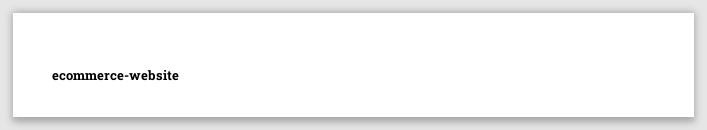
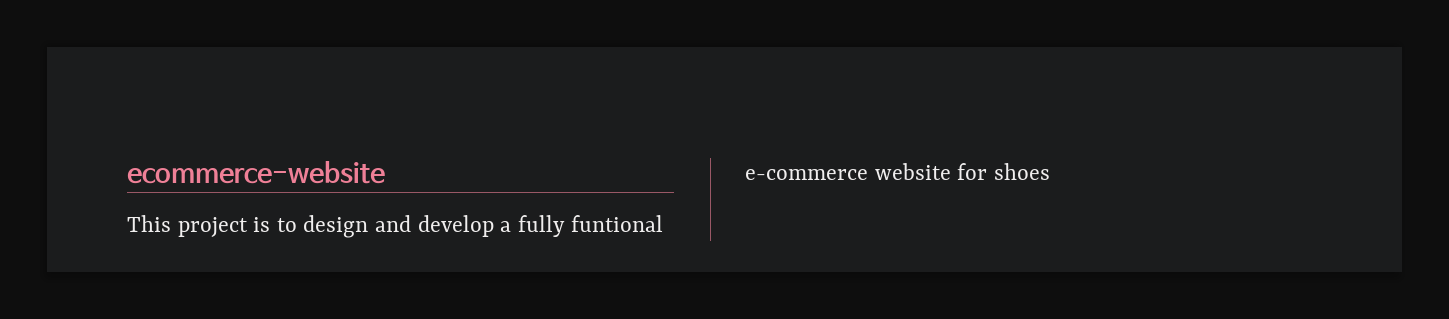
(179, 75) none -> [127,215,663,238] [745,163,1050,180] // This project is to design and develop a fully funtional e-commerce website for shoes

